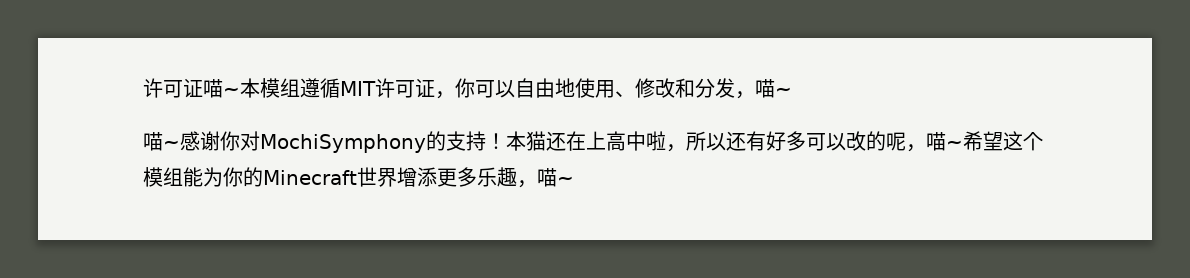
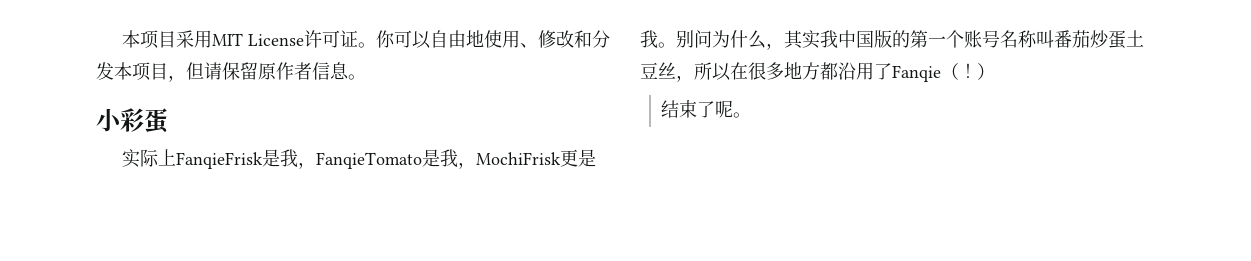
[143,78,455,99] 许可证喵~本模组遵循MIT许可证， -> [121,30,376,49] 本项目采用MIT License许可证。
[735,79,792,99] [143,131,1043,153] [143,167,574,188] ，喵~ // 喵~感谢你对MochiSymphony的支持！本猫还在上高中啦，所以还有好多可以改的呢，喵~希望这个模组能为你的Minecraft世界增添更多乐趣，喵~ -> [114,62,366,82] [96,108,168,133] [121,149,596,169] [640,30,1144,50] [640,62,995,82] [661,100,752,118] 本项目，但请保留原作者信息。 // 小彩蛋 // 实际上FanqieFrisk是我，FanqieTomato是我，MochiFrisk更是我。别问为什么，其实我中国版的第一个账号名称叫番茄炒蛋土豆丝，所以在很多地方都沿用了Fanqie（！） // 结束了呢。

